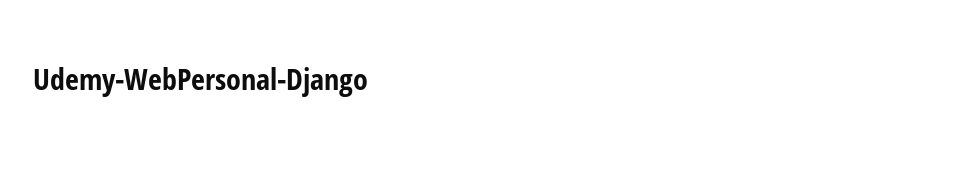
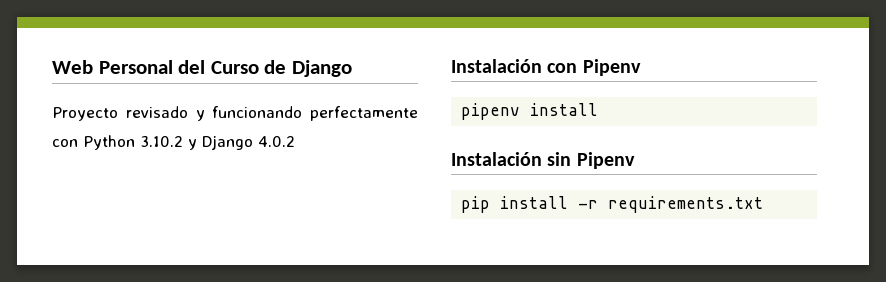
[33,67,368,97] Udemy-WebPersonal-Django -> [52,60,352,77] [52,106,418,121] [52,135,295,150] [451,59,641,76] [461,103,599,120] [451,152,635,169] [461,196,764,213] Web Personal del Curso de Django // Proyecto revisado y funcionando perfectamente con Python 3.10.2 y Django 4.0.2 // Instalación con Pipenv // pipenv install // Instalación sin Pipenv // pip install -r requirements.txt

